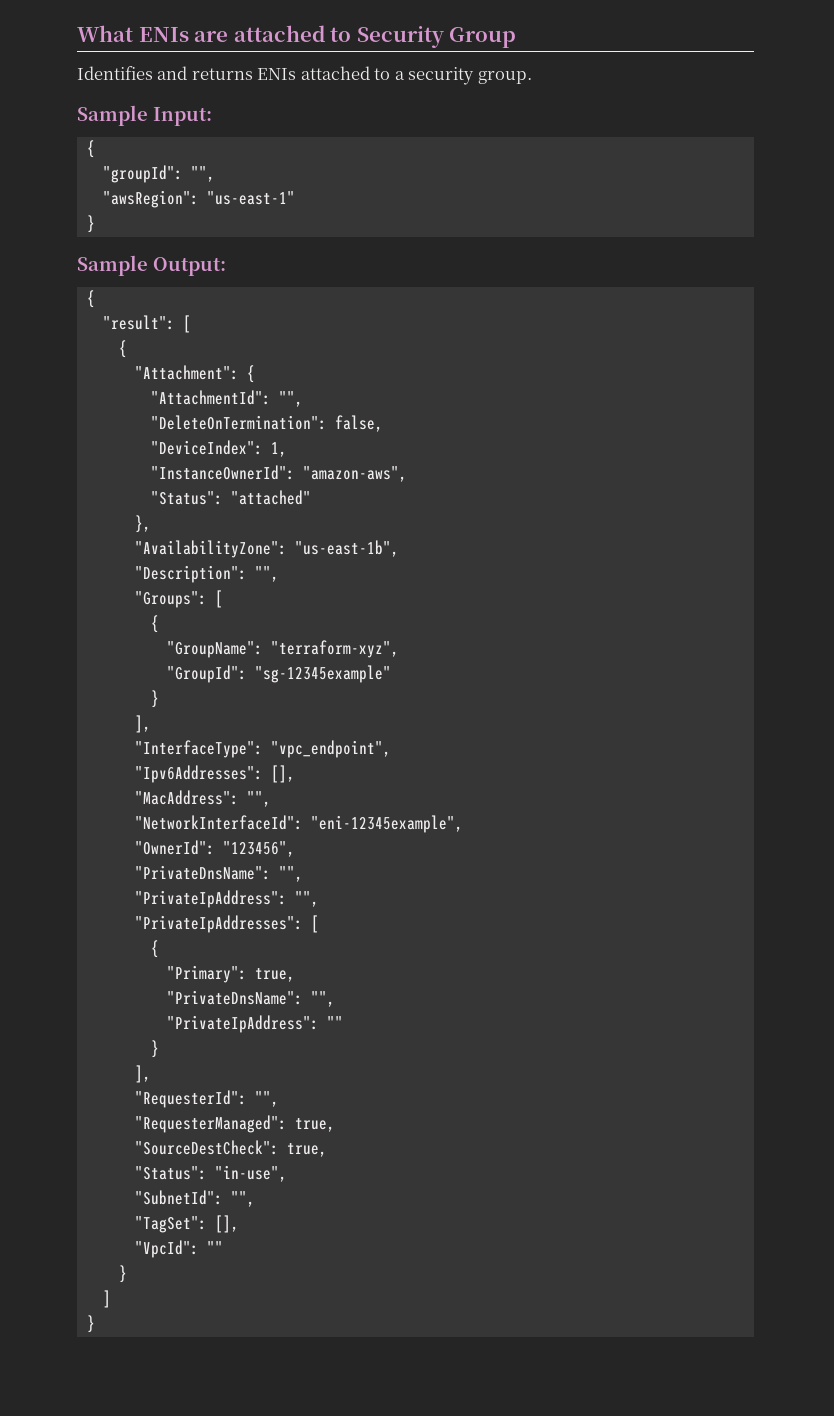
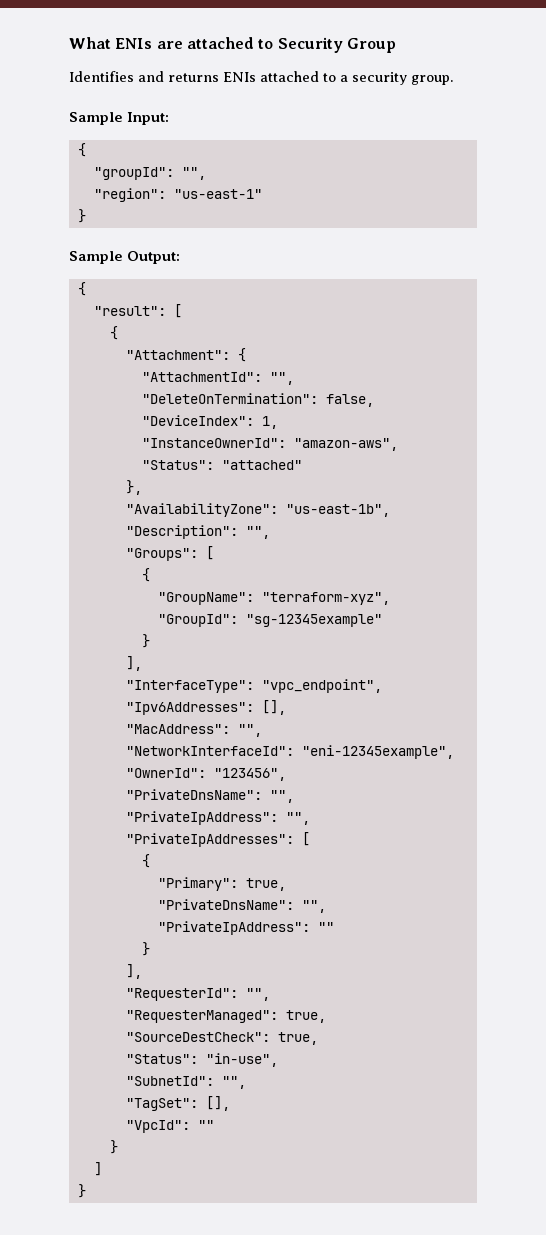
[102,190,199,208] "awsRegion": -> [93,188,166,202] "region":

